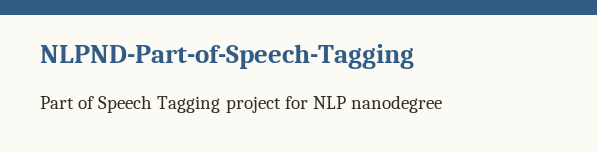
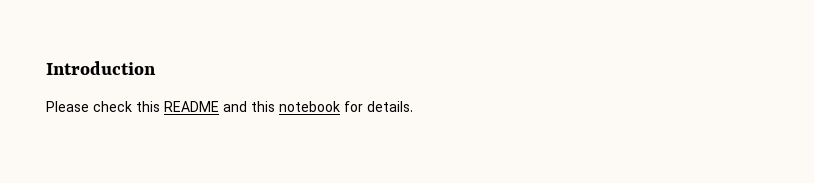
[40,44,414,69] [40,95,442,113] NLPND-Part-of-Speech-Tagging // Part of Speech Tagging project for NLP nanodegree -> [46,61,156,75] [46,101,413,112] Introduction // Please check this README and this notebook for details.

